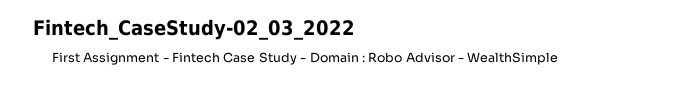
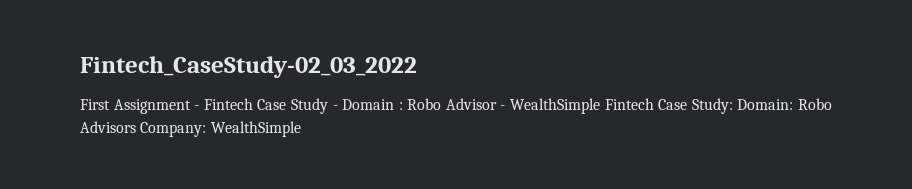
(559, 58) none -> [604,98,833,114] [80,121,301,137] Fintech Case Study: Domain: Robo Advisors Company: WealthSimple

